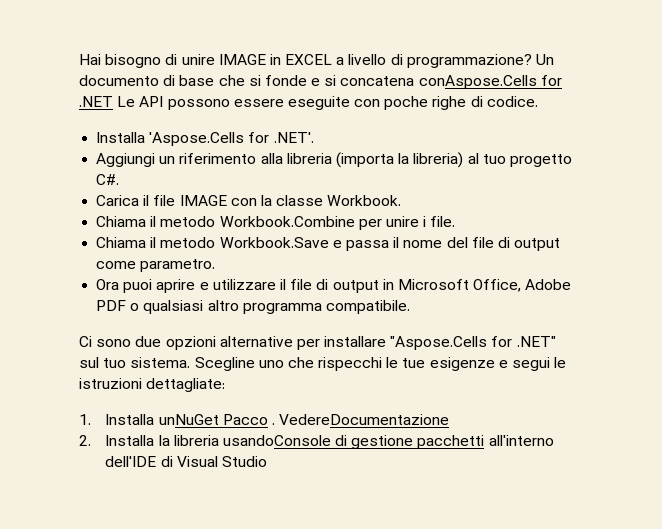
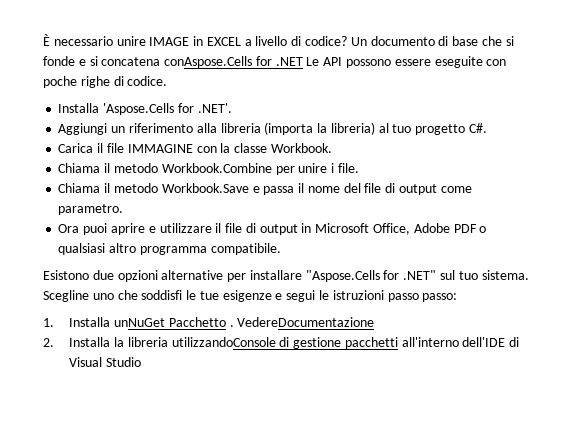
[79,54,178,68] Hai bisogno di -> [43,34,113,46] È necessario
[406,54,532,68] programmazione? -> [305,36,348,46] codice?
[179,195,227,206] IMAGE -> [127,144,193,153] IMMAGINE
[79,336,132,347] Ci sono -> [43,270,89,280] Esistono
[318,357,383,371] rispecchi -> [141,290,183,300] soddisfi
[146,378,226,392] dettagliate: -> [387,293,458,302] passo passo:
[222,414,268,425] Pacco -> [168,317,226,327] Pacchetto
[222,435,331,446] usandoConsole -> [171,337,276,347] utilizzandoConsole

